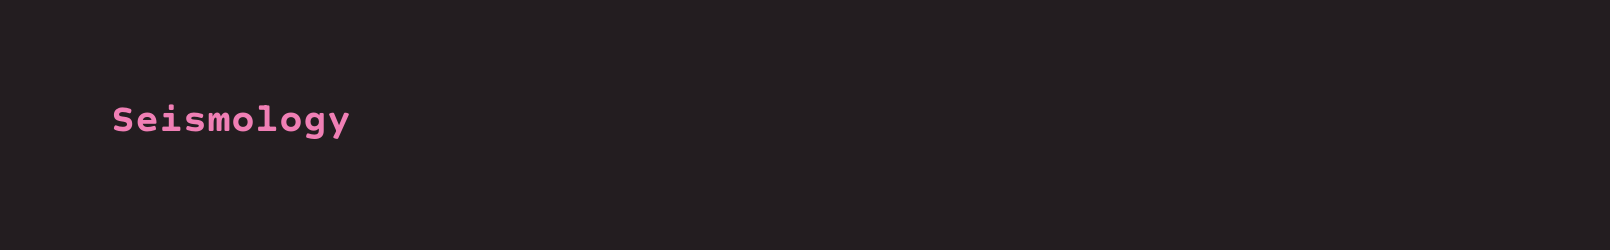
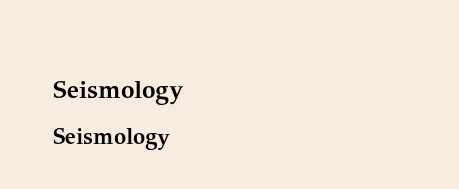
[111,104,351,140] Seismology -> [53,80,184,105] [53,127,170,150] Seismology // Seismology

